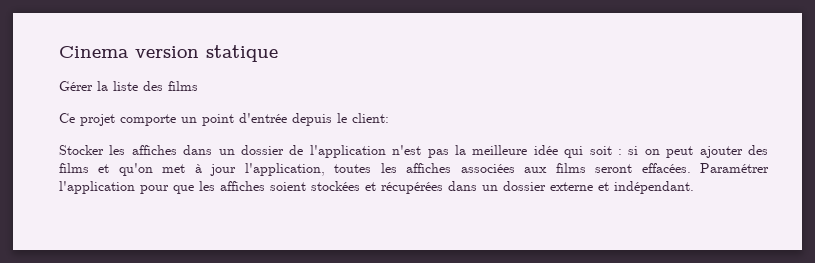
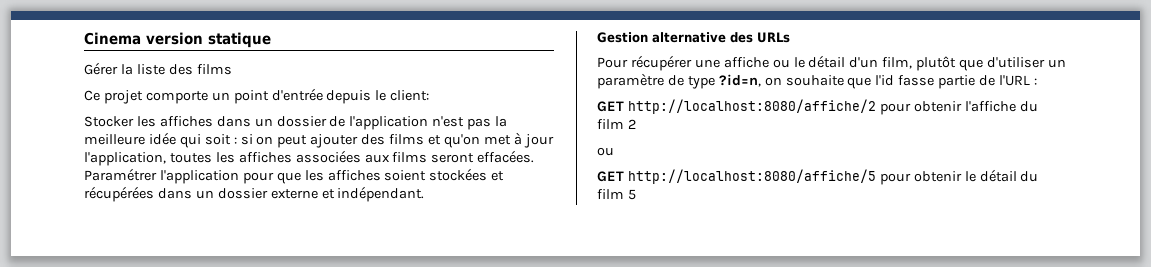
(694, 187) none -> [597,32,790,43] [597,55,1066,71] [597,73,1037,89] [597,99,1038,115] [597,119,636,129] [597,147,614,156] [597,169,1039,185] [597,189,636,200] // Gestion alternative des URLs // Pour récupérer une affiche ou le détail d'un film, plutôt que d'utiliser un paramètre de type ?id=n, on souhaite que l'id fasse partie de l'URL : // GET http://localhost:8080/affiche/2 pour obtenir l'affiche du film 2 // ou // GET http://localhost:8080/affiche/5 pour obtenir le détail du film 5

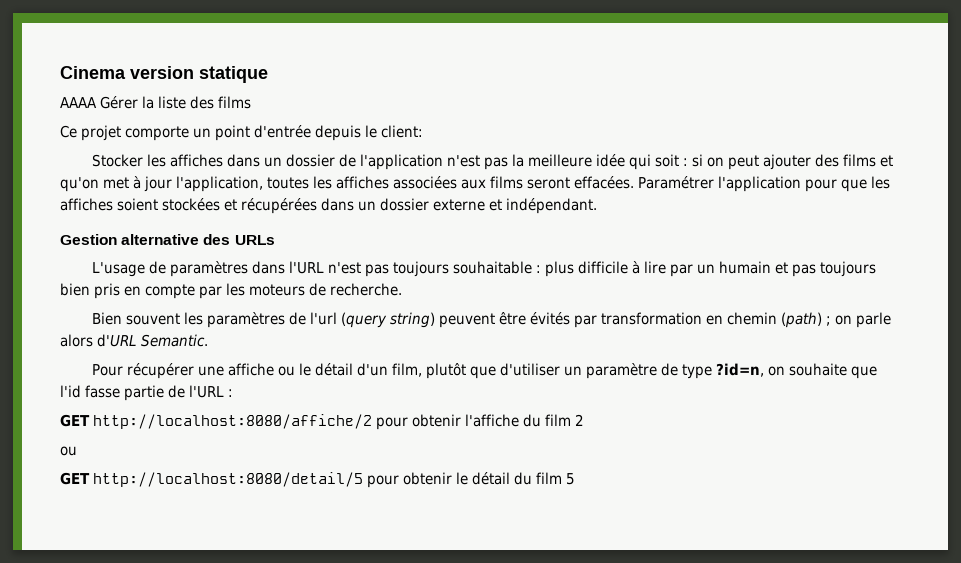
(271, 40) none -> [60,97,97,108] AAAA
(790, 37) none -> [92,261,877,277] [60,283,402,299] [92,312,892,328] [60,334,208,347] // L'usage de paramètres dans l'URL n'est pas toujours souhaitable : plus difficile à lire par un humain et pas toujours bien pris en compte par les moteurs de recherche. // Bien souvent les paramètres de l'url (query string) peuvent être évités par transformation en chemin (path) ; on parle alors d'URL Semantic.
[627,169,876,184] http://localhost:8080/affiche/5 -> [93,472,363,487] http://localhost:8080/detail/5

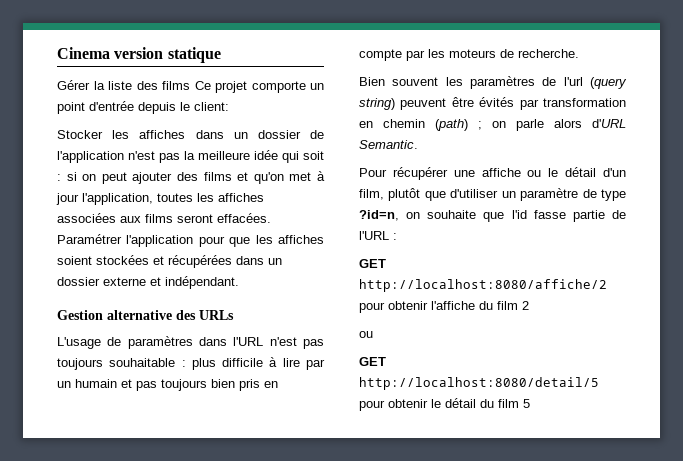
[60,97,97,108] AAAA -> (221, 55) none
(251, 102) // -> (190, 85) none

